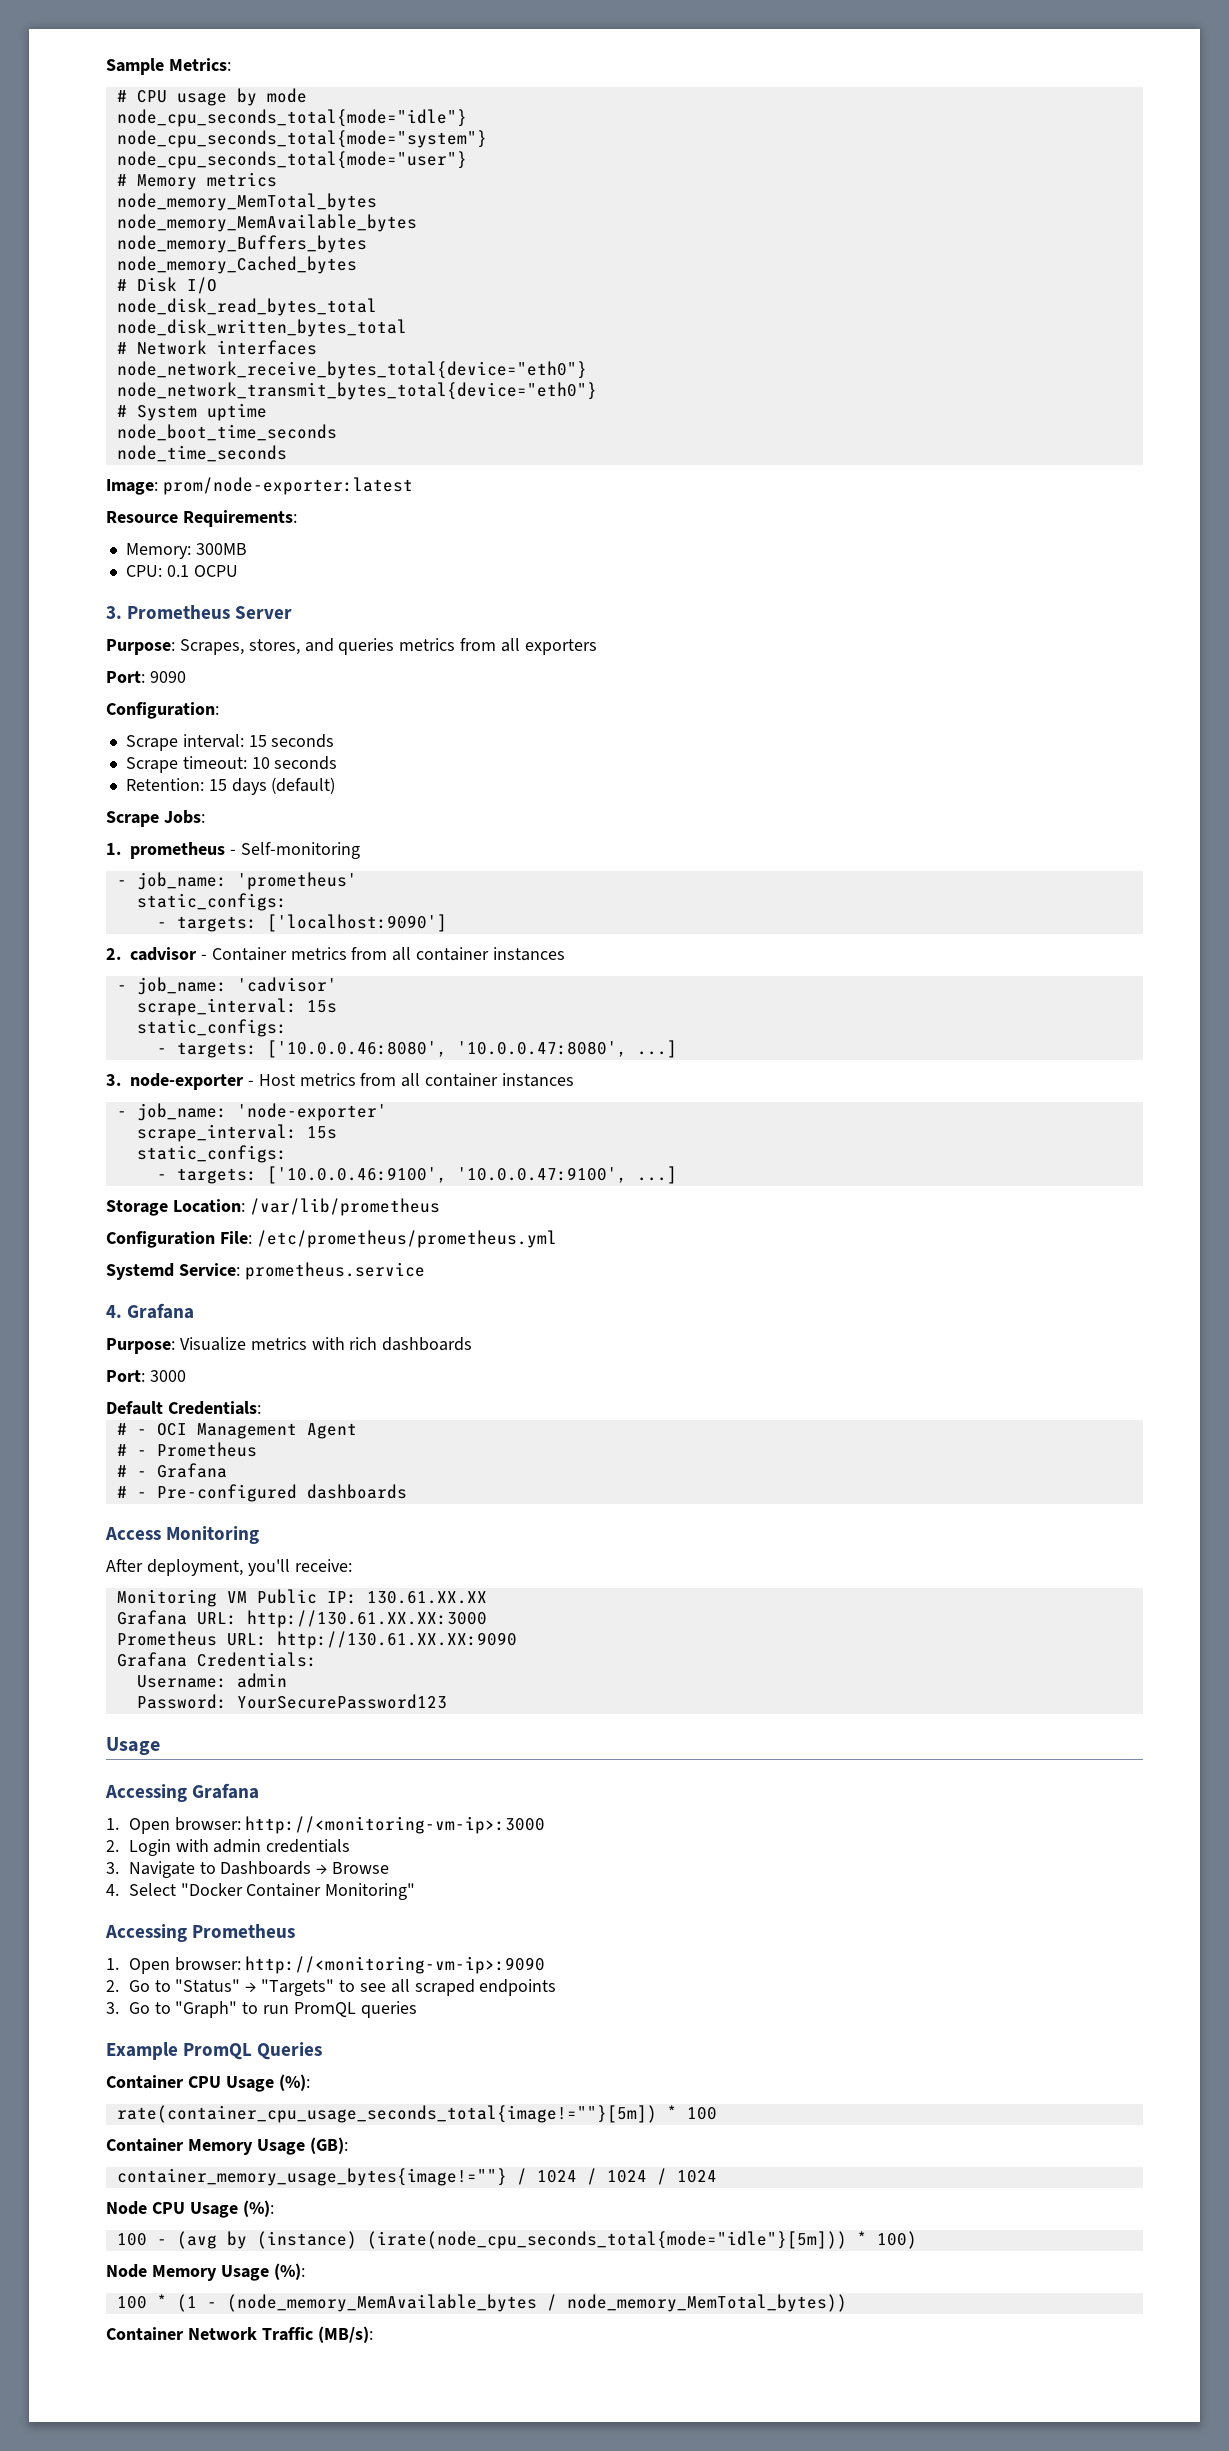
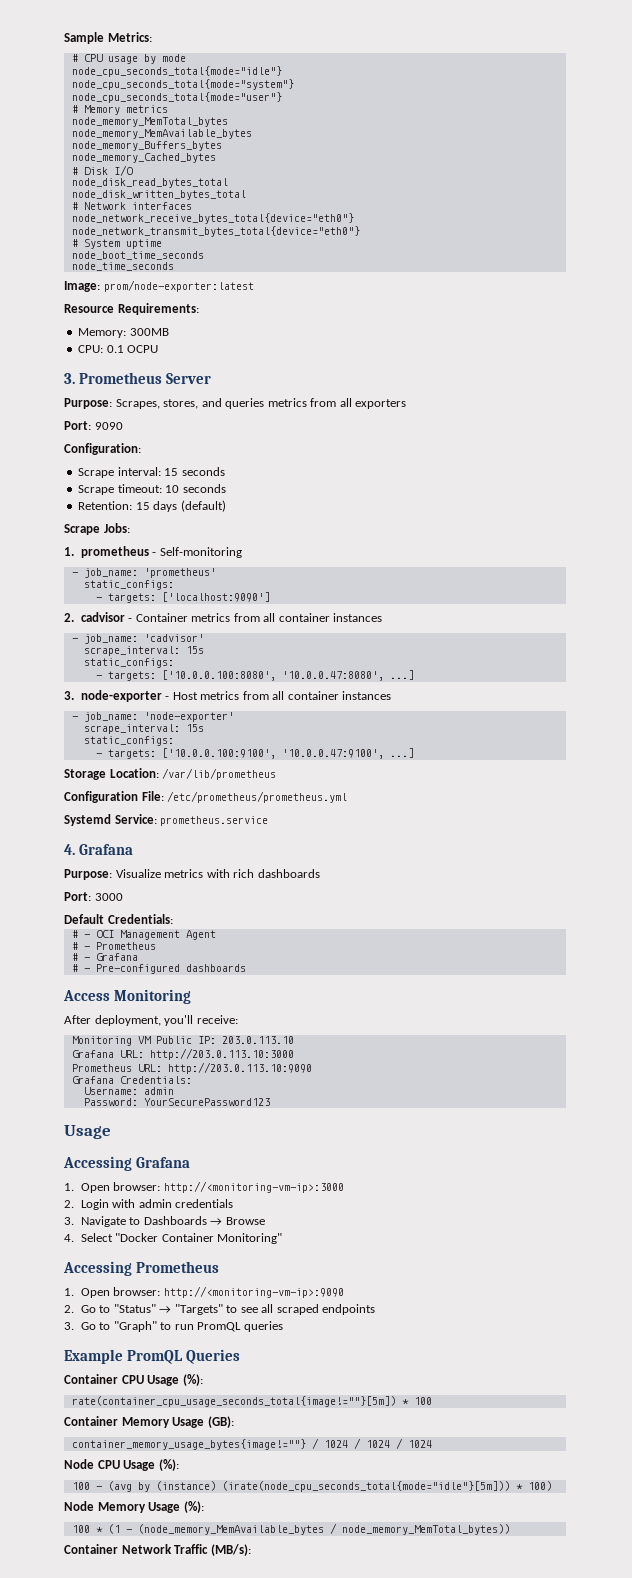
[266,1040,447,1058] ['10.0.0.46:8080', -> [161,670,276,681] ['10.0.0.100:8080',
[266,1166,447,1184] ['10.0.0.46:9100', -> [161,748,276,759] ['10.0.0.100:9100',
[366,1591,487,1604] 130.61.XX.XX -> [221,1036,294,1044] 203.0.113.10
[246,1610,487,1628] http://130.61.XX.XX:3000 -> [149,1048,294,1060] http://203.0.113.10:3000
[276,1631,517,1649] http://130.61.XX.XX:9090 -> [167,1062,312,1074] http://203.0.113.10:9090

